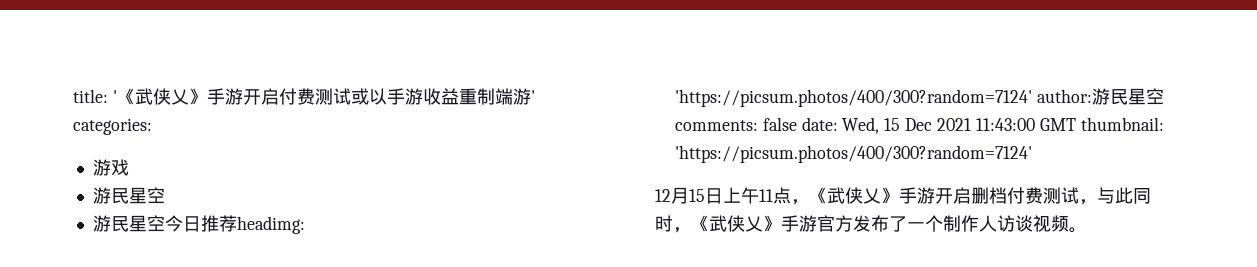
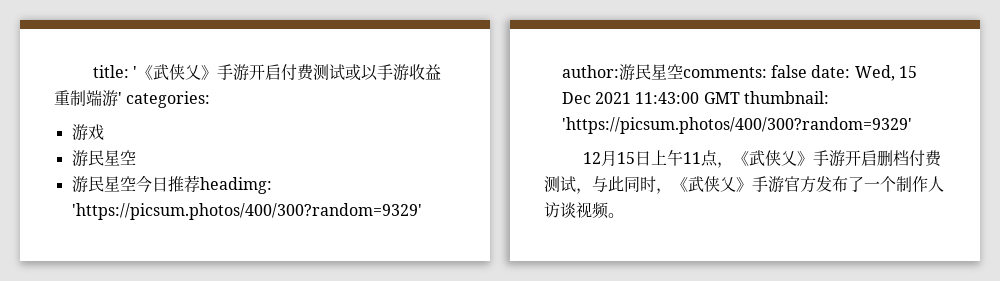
[674,89,1032,107] 'https://picsum.photos/400/300?random=7124' -> [71,203,422,220] 'https://picsum.photos/400/300?random=9329'
[674,145,1032,163] 'https://picsum.photos/400/300?random=7124' -> [561,117,912,134] 'https://picsum.photos/400/300?random=9329'

